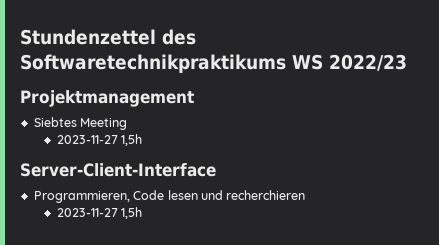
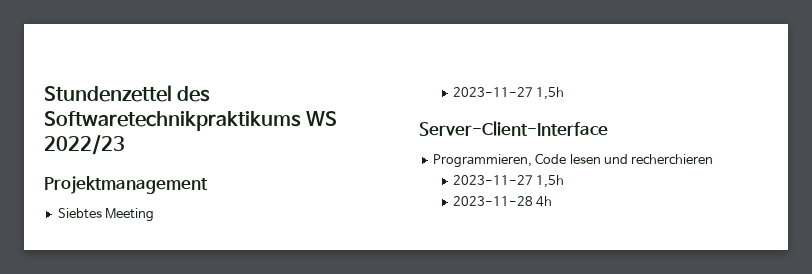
(142, 213) none -> [452,196,553,207] // 2023-11-28 4h

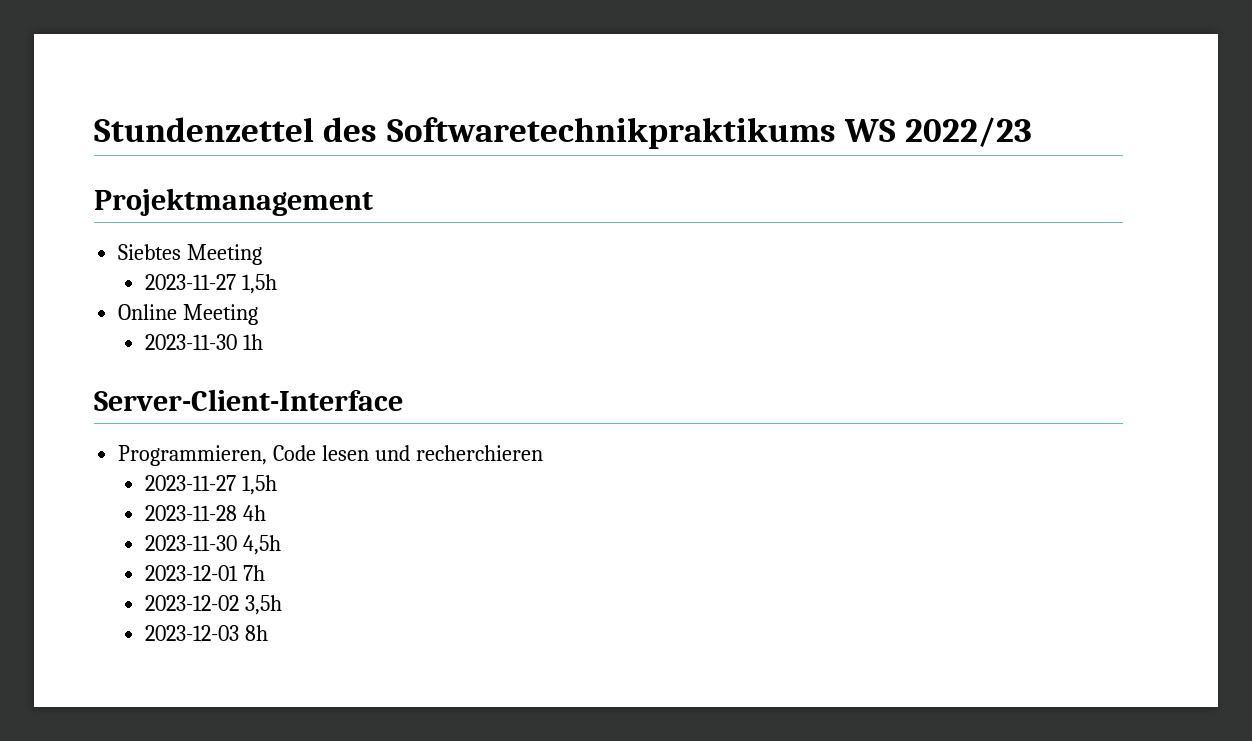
(565, 93) none -> [118,304,259,325] [144,334,263,350] // Online Meeting // 2023-11-30 1h
(553, 201) none -> [144,535,281,555] [144,565,265,581] [144,595,282,615] [144,625,268,641] // 2023-11-30 4,5h // 2023-12-01 7h // 2023-12-02 3,5h // 2023-12-03 8h

